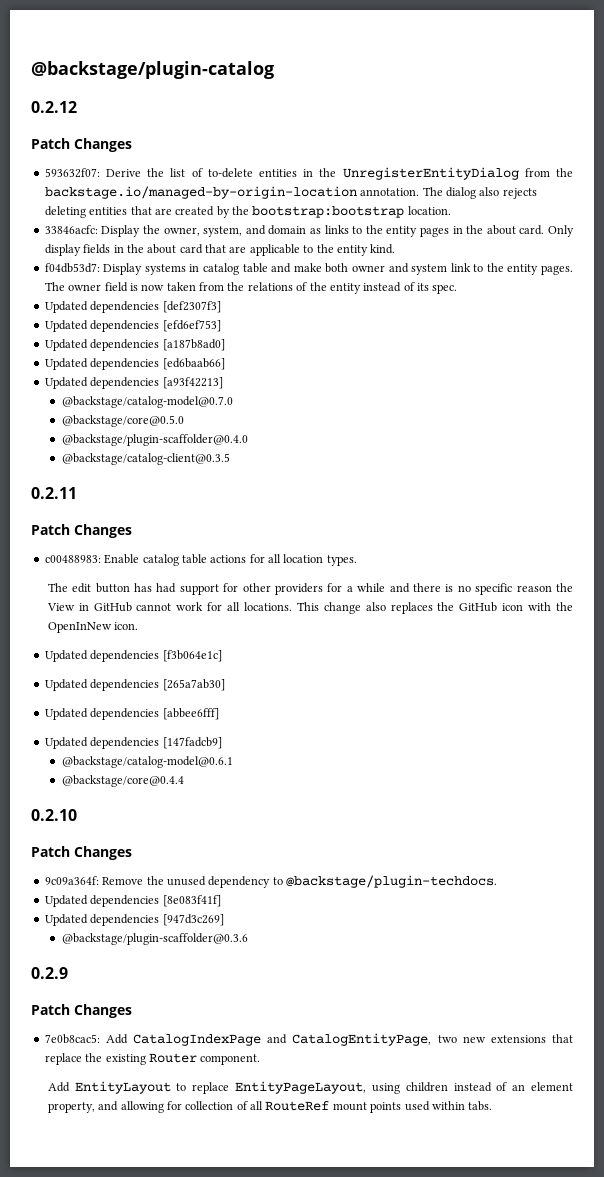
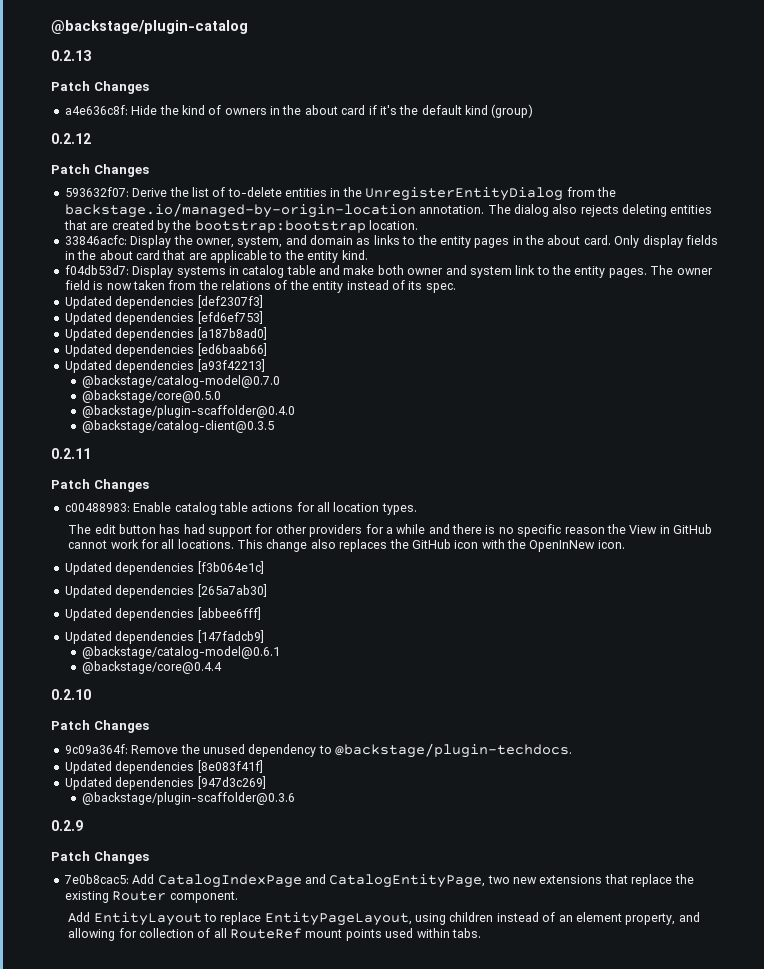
(274, 70) none -> [51,50,91,61] [51,81,149,94] [64,104,534,118] // 0.2.13 // Patch Changes // a4e636c8f: Hide the kind of owners in the about card if it's the default kind (group)

